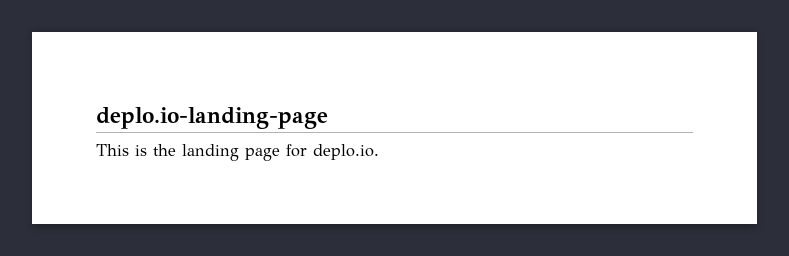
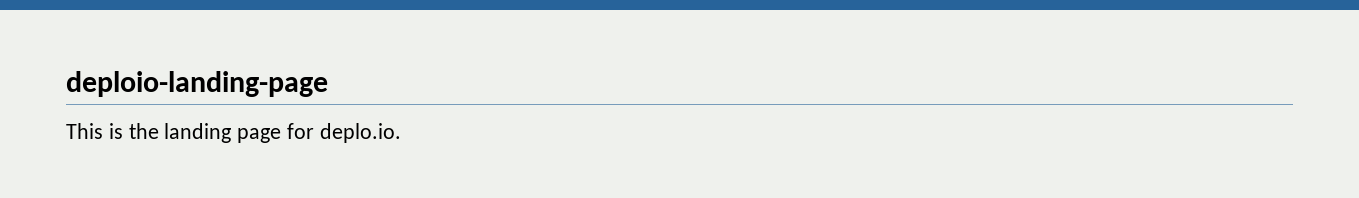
[96,107,328,129] deplo.io-landing-page -> [66,71,328,97] deploio-landing-page

